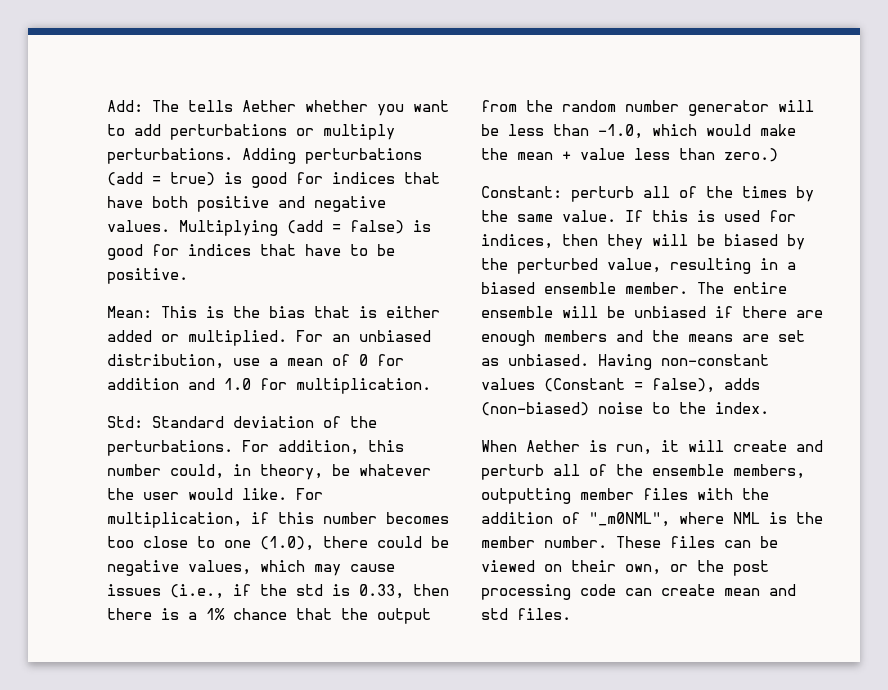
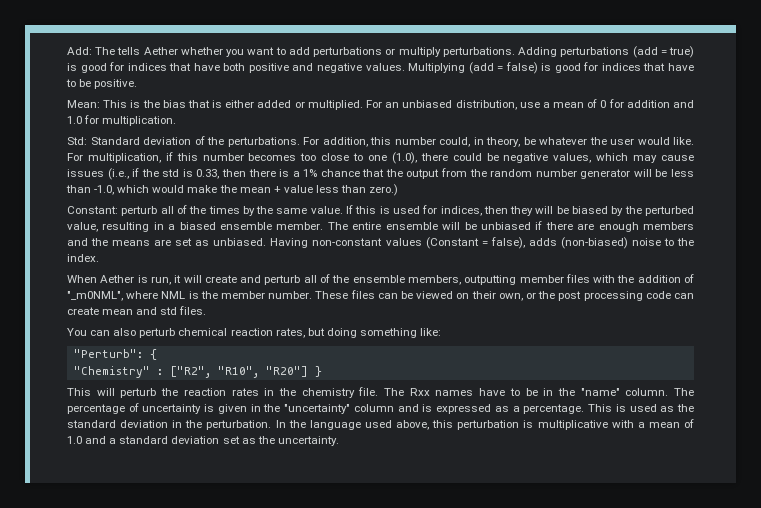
(571, 614) none -> [67,328,442,338] [73,349,157,360] [73,366,322,378] [67,387,694,398] [67,403,694,414] [67,419,694,430] [67,436,339,446] // You can also perturb chemical reaction rates, but doing something like: // "Perturb": { // "Chemistry" : ["R2", "R10", "R20"] } // This will perturb the reaction rates in the chemistry file. The Rxx names have to be in the "name" column. The percentage of uncertainty is given in the "uncertainty" column and is expressed as a percentage. This is used as the standard deviation in the perturbation. In the language used above, this perturbation is multiplicative with a mean of 1.0 and a standard deviation set as the uncertainty.

